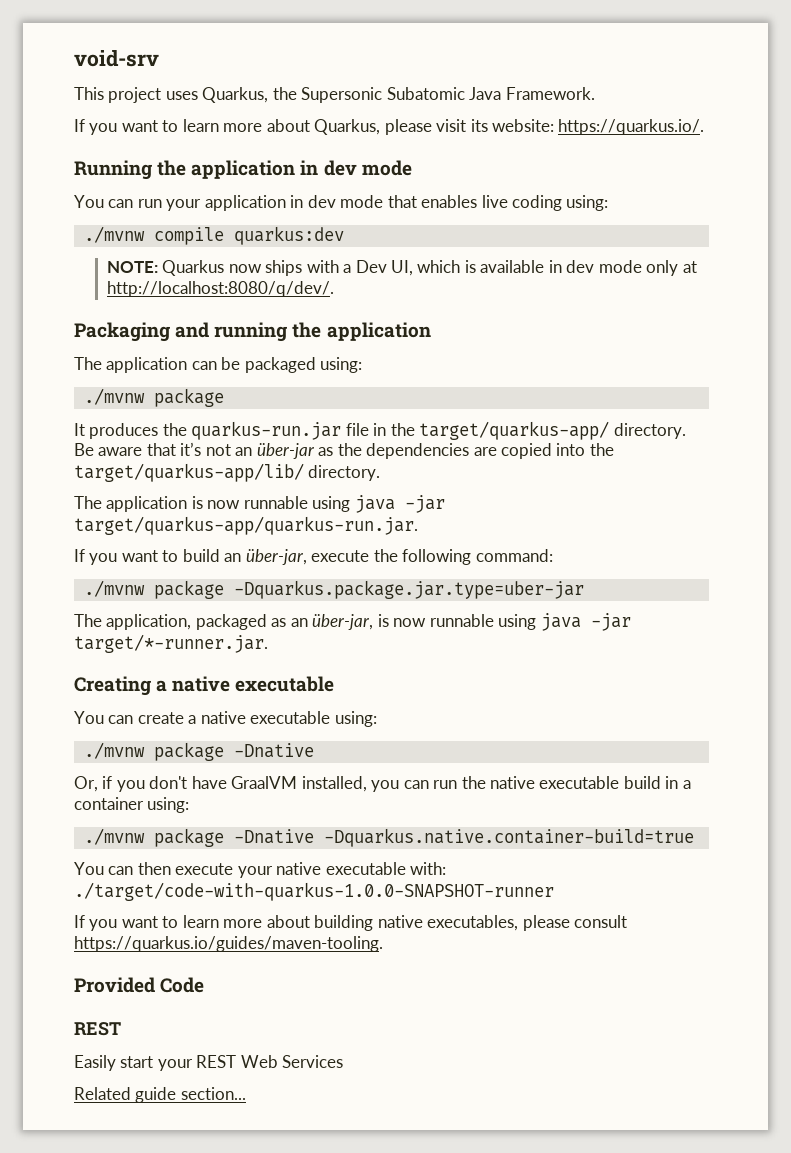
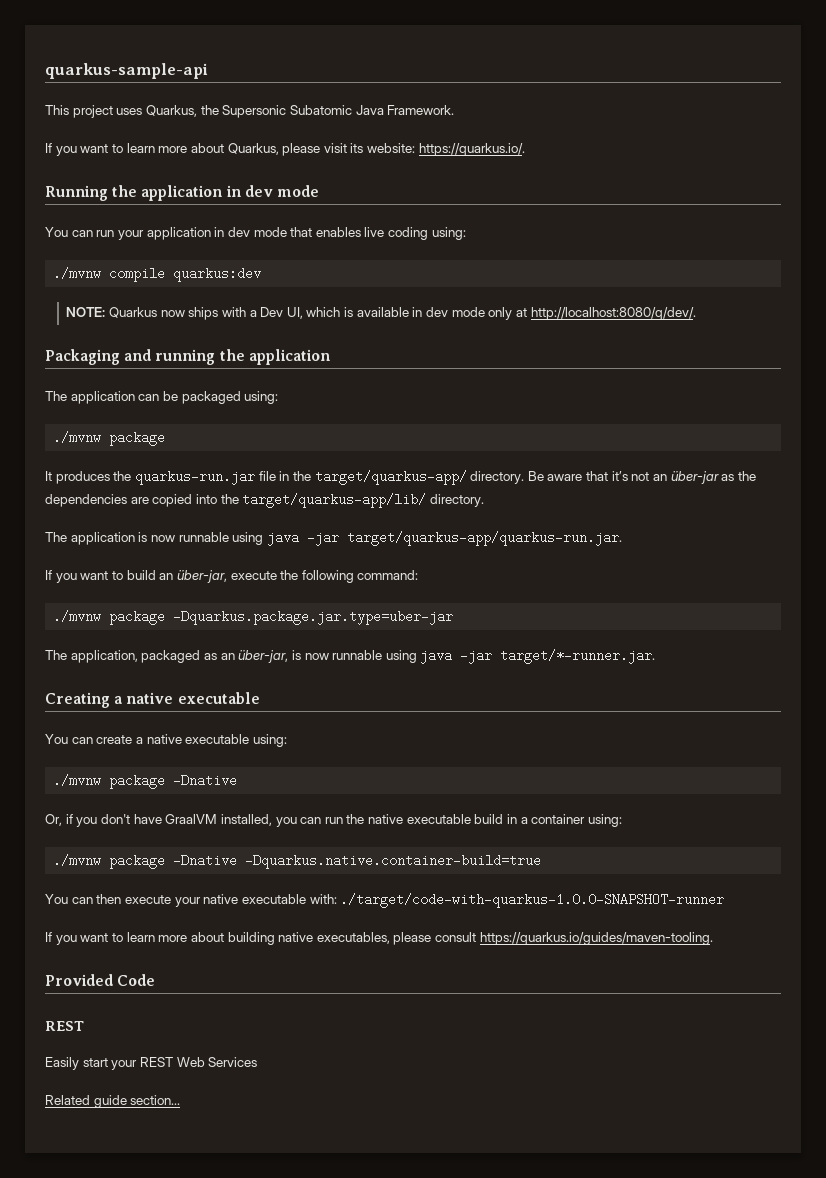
[74,50,159,67] void-srv -> [45,63,208,79] quarkus-sample-api

